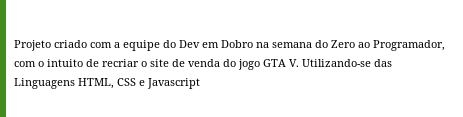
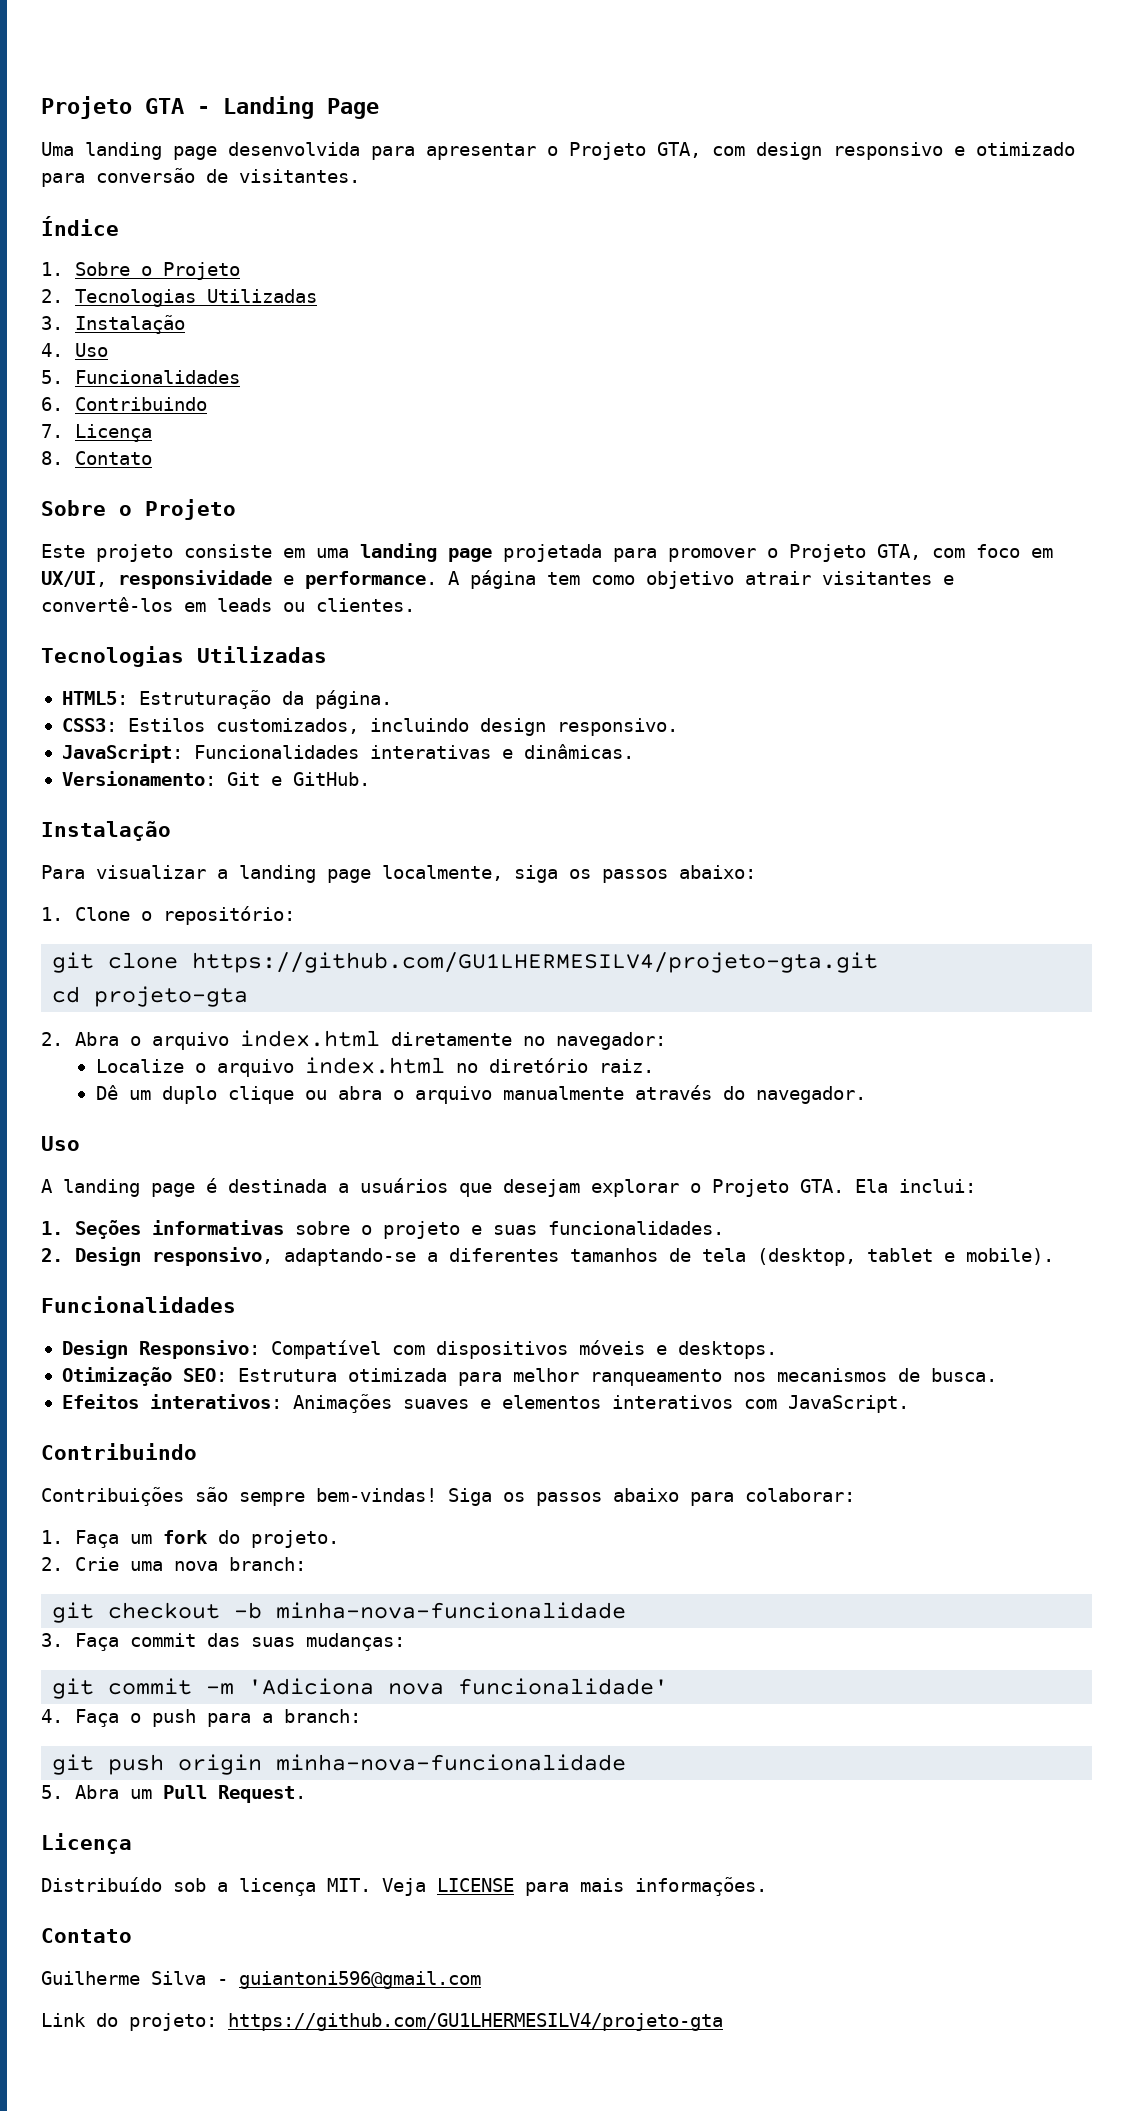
[14,40,445,51] [14,59,392,70] [14,78,200,89] Projeto criado com a equipe do Dev em Dobro na semana do Zero ao Programador, com o intuito de recriar o site de venda do jogo GTA V. Utilizando-se das Linguagens HTML, CSS e Javascript -> [41,96,379,119] [41,142,1075,160] [41,168,360,187] [41,216,119,236] [41,262,240,280] [41,289,317,307] [41,315,185,334] [41,343,108,357] [41,370,240,384] [41,397,207,411] [41,424,152,442] [41,451,152,465] [41,499,236,520] [41,543,1053,562] [41,570,954,589] [41,597,415,612] [41,646,327,667] [61,690,392,709] [61,718,678,736] [61,744,634,763] [61,771,370,786] [41,821,171,841] [41,865,756,883] [41,906,295,925] [52,952,879,973] [52,986,249,1007] [41,1030,666,1050] [95,1057,654,1077] [95,1085,866,1104] [41,1136,80,1151] [41,1178,976,1197] [41,1220,724,1239] [41,1247,1054,1266] [41,1296,236,1313] [61,1340,777,1359] [61,1367,997,1386] [61,1394,909,1413] [41,1443,197,1460] [41,1487,855,1506] [41,1530,339,1548] [41,1557,306,1571] [52,1602,627,1623] [41,1633,405,1651] [52,1678,669,1699] [41,1709,361,1727] [52,1754,627,1775] [41,1785,306,1803] [41,1833,132,1854] [41,1877,767,1896] [41,1928,132,1943] [41,1971,481,1989] [41,2013,723,2031] Projeto GTA - Landing Page // Uma landing page desenvolvida para apresentar o Projeto GTA, com design responsivo e otimizado para conversão de visitantes. // Índice // 1. Sobre o Projeto // 2. Tecnologias Utilizadas // 3. Instalação // 4. Uso // 5. Funcionalidades // 6. Contribuindo // 7. Licença // 8. Contato // Sobre o Projeto // Este projeto consiste em uma landing page projetada para promover o Projeto GTA, com foco em UX/UI, responsividade e performance. A página tem como objetivo atrair visitantes e convertê-los em leads ou clientes. // Tecnologias Utilizadas // HTML5: Estruturação da página. // CSS3: Estilos customizados, incluindo design responsivo. // JavaScript: Funcionalidades interativas e dinâmicas. // Versionamento: Git e GitHub. // Instalação // Para visualizar a landing page localmente, siga os passos abaixo: // 1. Clone o repositório: // git clone https://github.com/GU1LHERMESILV4/projeto-gta.git // cd projeto-gta // 2. Abra o arquivo index.html diretamente no navegador: // Localize o arquivo index.html no diretório raiz. // Dê um duplo clique ou abra o arquivo manualmente através do navegador. // Uso // A landing page é destinada a usuários que desejam explorar o Projeto GTA. Ela inclui: // 1. Seções informativas sobre o projeto e suas funcionalidades. // 2. Design responsivo, adaptando-se a diferentes tamanhos de tela (desktop, tablet e mobile). // Funcionalidades // Design Responsivo: Compatível com dispositivos móveis e desktops. // Otimização SEO: Estrutura otimizada para melhor ranqueamento nos mecanismos de busca. // Efeitos interativos: Animações suaves e elementos interativos com JavaScript. // Contribuindo // Contribuições são sempre bem-vindas! Siga os passos abaixo para colaborar: // 1. Faça um fork do projeto. // 2. Crie uma nova branch: // git checkout -b minha-nova-funcionalidade // 3. Faça commit das suas mudanças: // git commit -m 'Adiciona nova funcionalidade' // 4. Faça o push para a branch: // git push origin minha-nova-funcionalidade // 5. Abra um Pull Request. // Licença // Distribuído sob a licença MIT. Veja LICENSE para mais informações. // Contato // Guilherme Silva - guiantoni596@gmail.com // Link do projeto: https://github.com/GU1LHERMESILV4/projeto-gta

